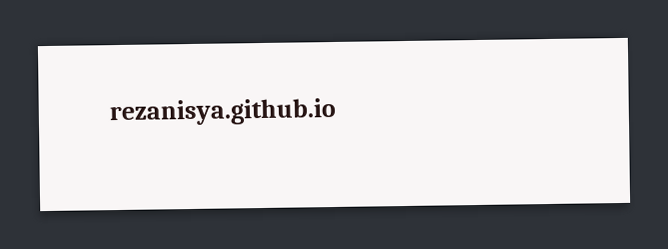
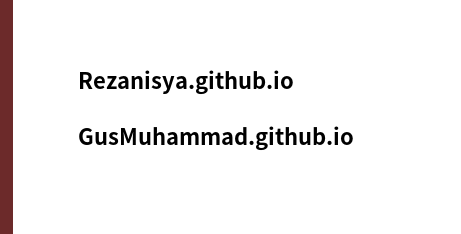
[109,97,336,127] rezanisya.github.io -> [78,70,294,95] [78,126,354,151] Rezanisya.github.io // GusMuhammad.github.io

